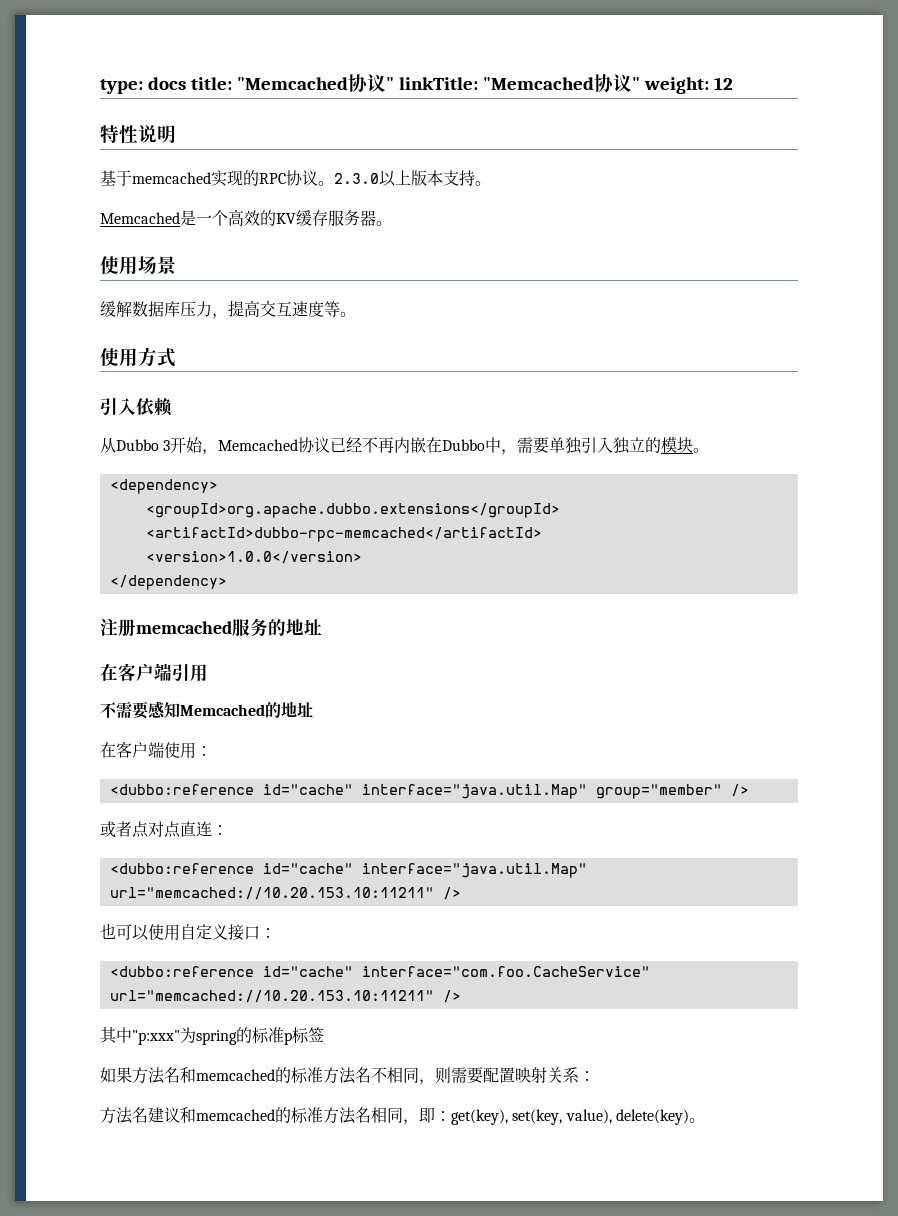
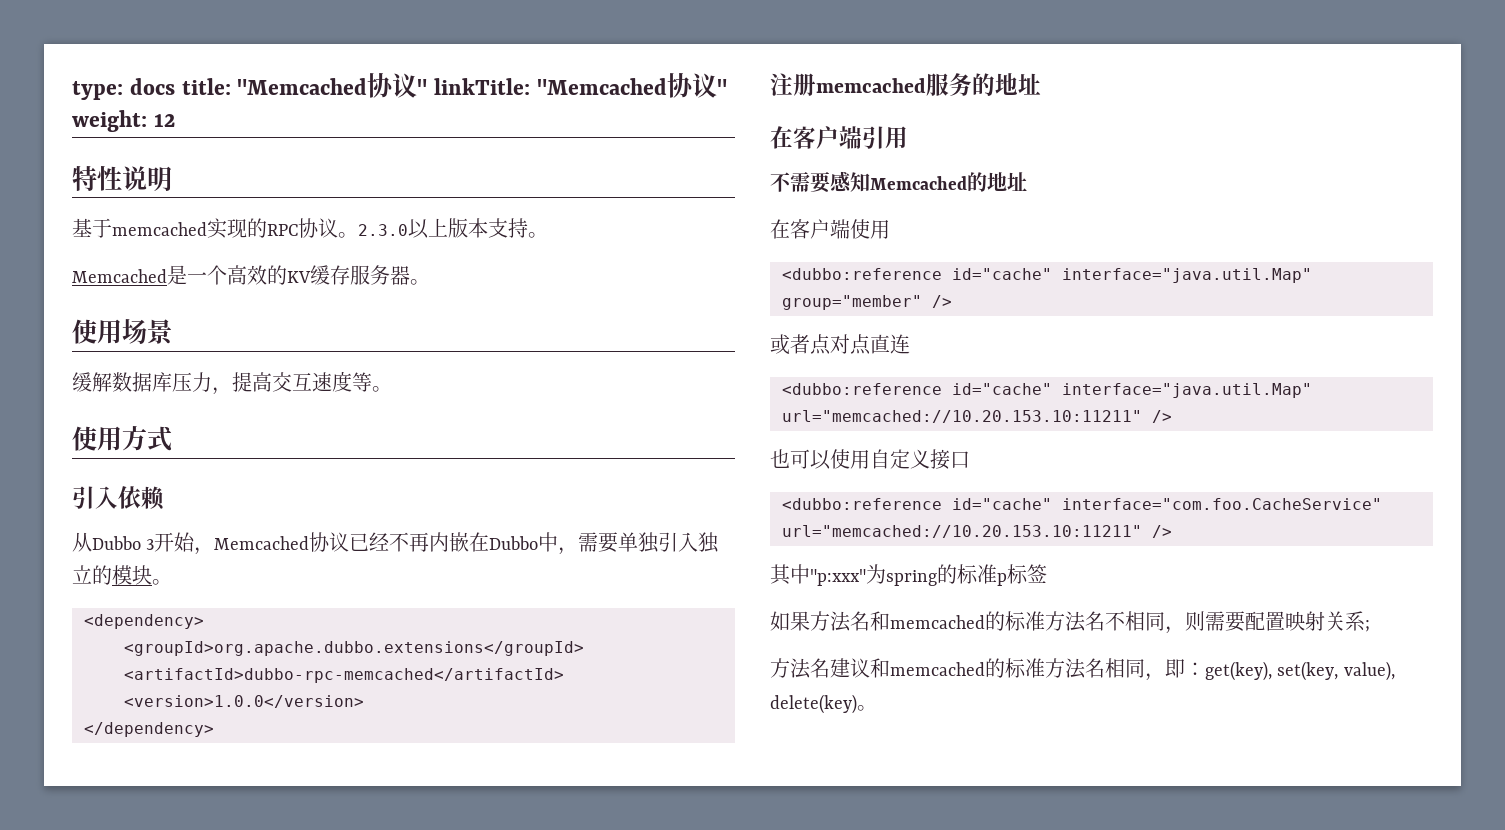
[196,746,212,756] ： -> (890, 229) none
[212,825,228,835] ： -> (910, 344) none
[260,928,276,938] ： -> (970, 460) none
[579,1071,595,1081] ： -> [1365,620,1370,632] ;

